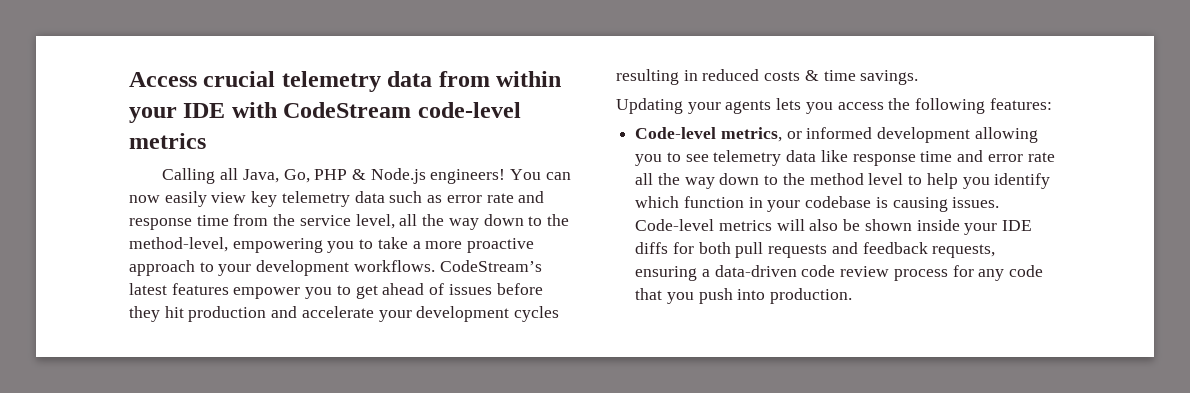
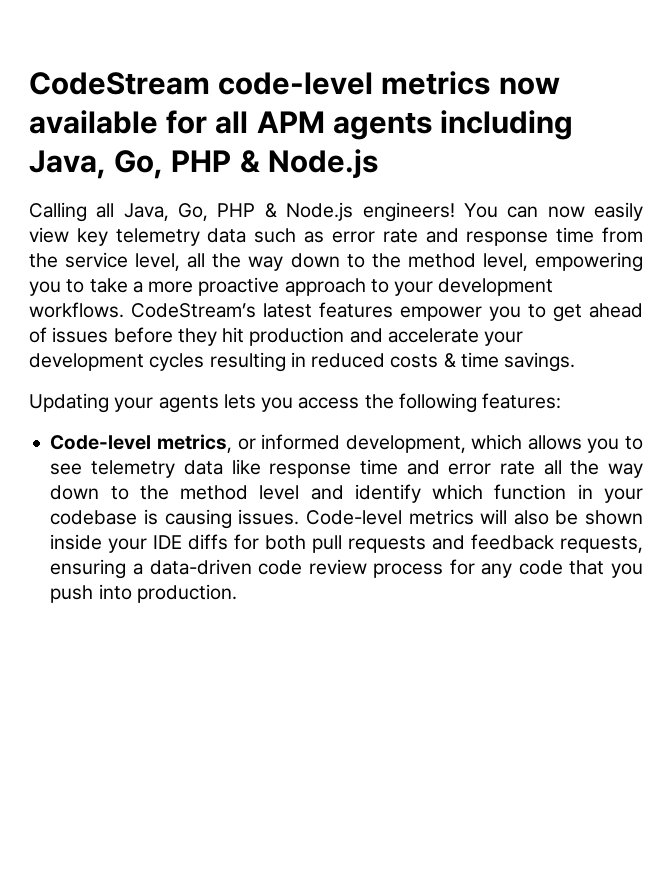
[129,71,562,92] [129,102,521,123] [129,133,206,149] Access crucial telemetry data from within your IDE with CodeStream code-level metrics -> [29,71,560,95] [29,110,574,140] [29,149,378,179] CodeStream code-level metrics now available for all APM agents including Java, Go, PHP & Node.js
[129,237,228,252] method-level, -> [407,253,528,271] method level,
[877,127,1038,143] development allowing -> [345,434,582,453] development, which allows
[908,173,990,189] to help you -> [310,485,344,500] and

